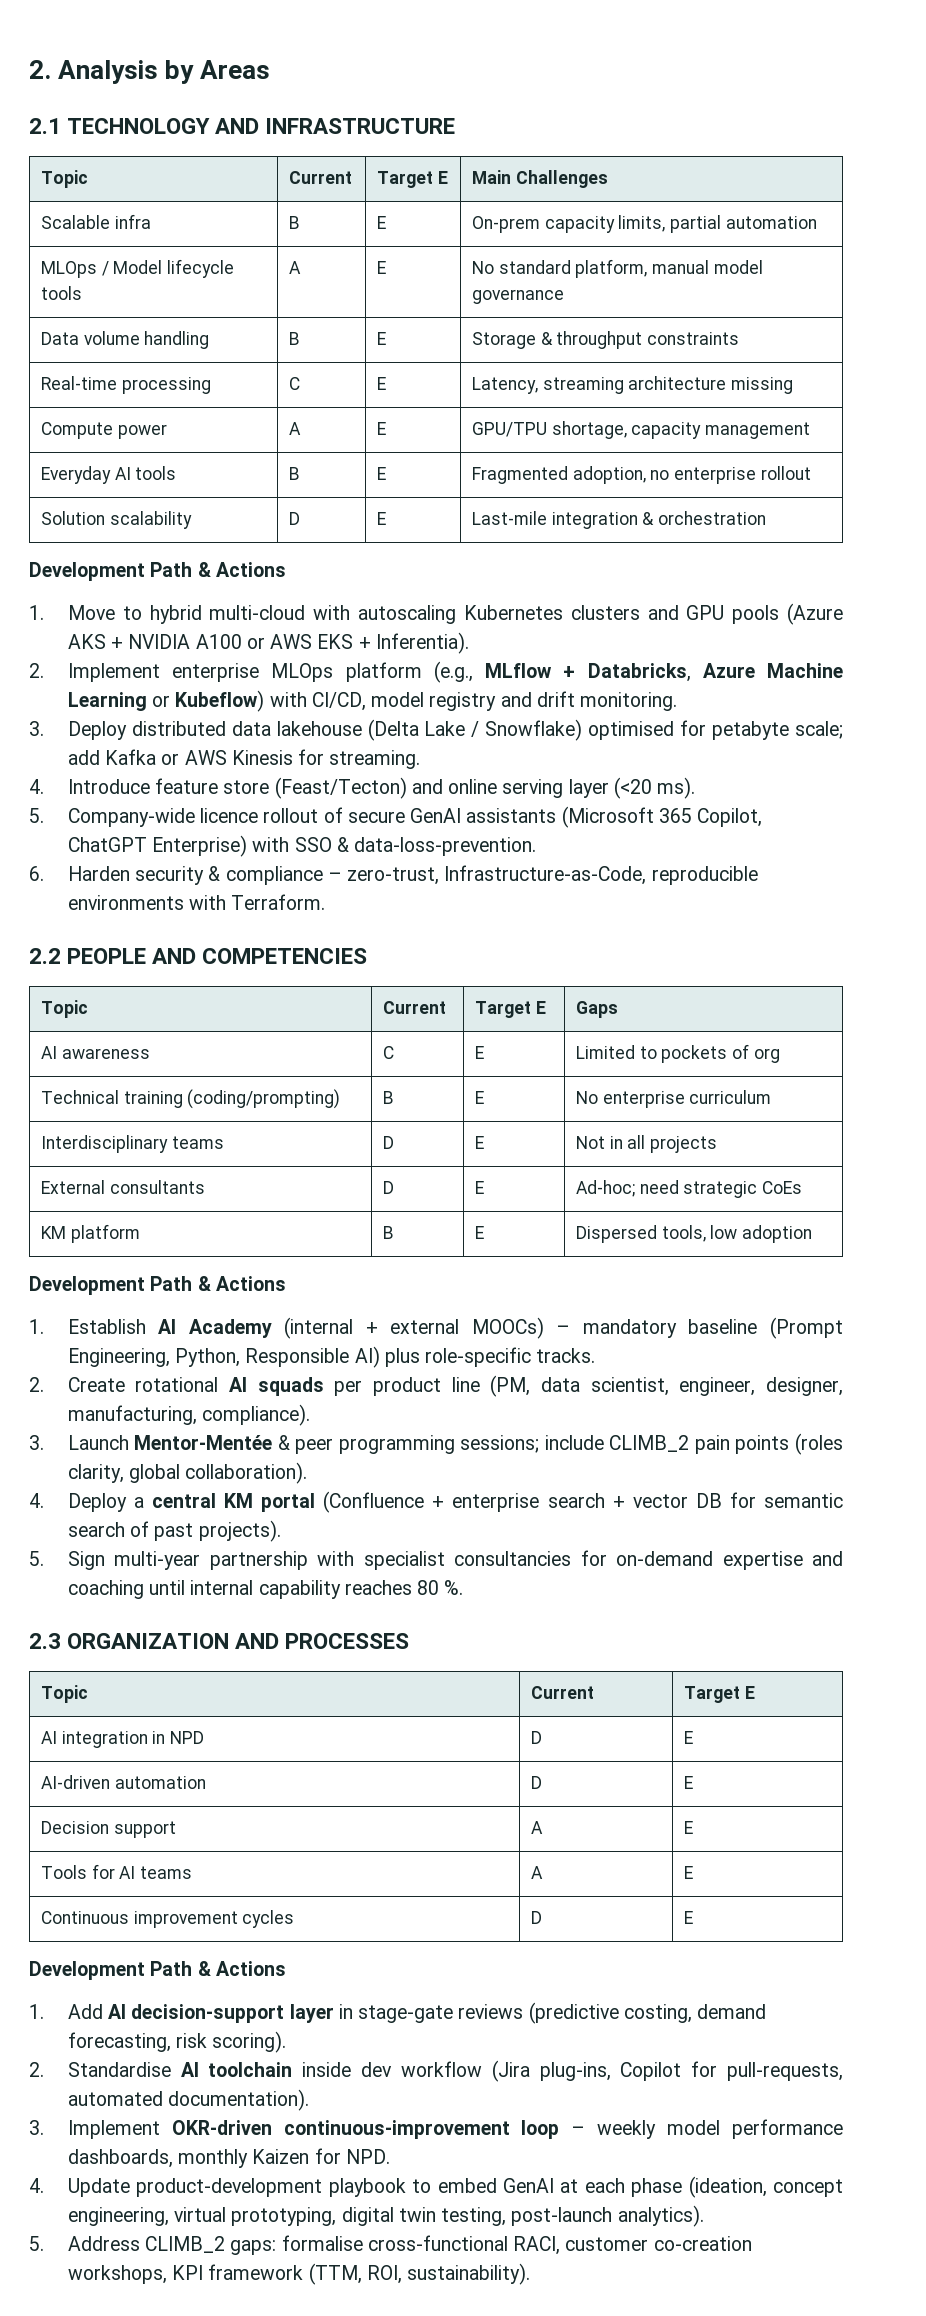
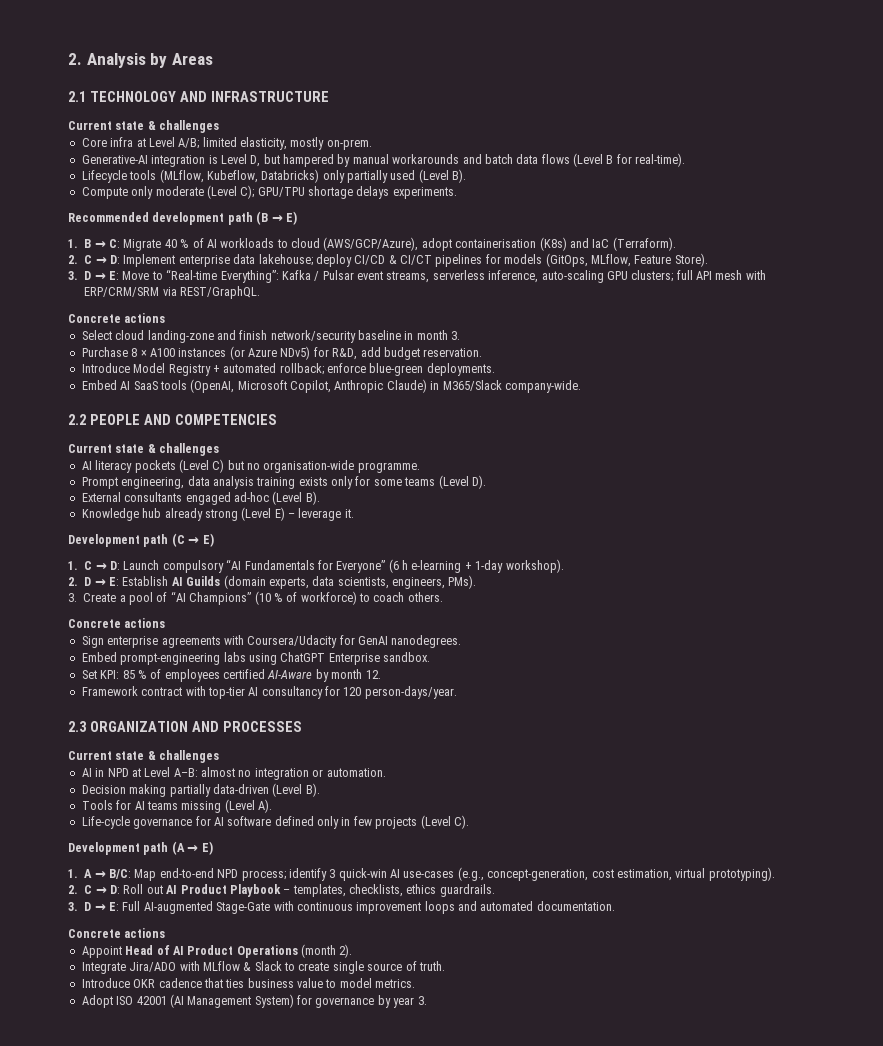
[41,170,89,188] [289,171,353,184] [377,171,448,188] [472,170,608,188] [41,214,151,229] [289,216,301,229] [377,216,387,229] [472,215,817,233] [41,259,235,278] [41,286,83,300] [289,261,302,274] [377,261,387,274] [472,259,763,278] [472,289,565,304] [41,331,210,349] [289,332,301,345] [377,332,387,345] [472,331,740,349] [41,376,211,394] [289,377,301,390] [377,377,387,390] [472,376,794,394] [41,422,167,439] [289,422,302,435] [377,422,387,435] [472,421,811,439] [41,466,177,484] [289,467,301,480] [377,467,387,480] [472,466,811,484] [41,511,192,529] [289,512,301,525] [377,512,387,525] [472,511,767,529] [29,562,286,581] [29,603,843,625] [67,632,469,654] [29,661,843,683] [67,690,678,712] [29,719,843,741] [67,749,421,769] [29,777,696,799] [29,806,763,828] [67,835,537,857] [29,865,758,885] [67,894,326,910] // Topic | Current | Target E | Main Challenges // Scalable infra | B | E | On-prem capacity limits, partial automation // MLOps / Model lifecycle tools | A | E | No standard platform, manual model governance // Data volume handling | B | E | Storage & throughput constraints // Real-time processing | C | E | Latency, streaming architecture missing // Compute power | A | E | GPU/TPU shortage, capacity management // Everyday AI tools | B | E | Fragmented adoption, no enterprise rollout // Solution scalability | D | E | Last-mile integration & orchestration // Development Path & Actions // 1. Move to hybrid multi-cloud with autoscaling Kubernetes clusters and GPU pools (Azure AKS + NVIDIA A100 or AWS EKS + Inferentia). // 2. Implement enterprise MLOps platform (e.g., MLflow + Databricks, Azure Machine Learning or Kubeflow) with CI/CD, model registry and drift monitoring. // 3. Deploy distributed data lakehouse (Delta Lake / Snowflake) optimised for petabyte scale; add Kafka or AWS Kinesis for streaming. // 4. Introduce feature store (Feast/Tecton) and online serving layer (<20 ms). // 5. Company-wide licence rollout of secure GenAI assistants (Microsoft 365 Copilot, ChatGPT Enterprise) with SSO & data-loss-prevention. // 6. Harden security & compliance – zero-trust, Infrastructure-as-Code, reproducible environments with Terraform. -> [68,120,220,133] [81,137,372,150] [81,153,686,167] [81,169,467,183] [81,185,457,199] [68,211,297,225] [68,237,676,251] [68,253,708,267] [68,269,766,283] [84,286,260,299] [68,313,166,323] [81,330,461,343] [81,346,483,360] [81,363,495,376] [81,379,581,393] // Current state & challenges // Core infra at Level A/B; limited elasticity, mostly on-prem. // Generative-AI integration is Level D, but hampered by manual workarounds and batch data flows (Level B for real-time). // Lifecycle tools (MLflow, Kubeflow, Databricks) only partially used (Level B). // Compute only moderate (Level C); GPU/TPU shortage delays experiments. // Recommended development path (B → E) // 1. B → C: Migrate 40 % of AI workloads to cloud (AWS/GCP/Azure), adopt containerisation (K8s) and IaC (Terraform). // 2. C → D: Implement enterprise data lakehouse; deploy CI/CD & CI/CT pipelines for models (GitOps, MLflow, Feature Store). // 3. D → E: Move to “Real-time Everything”: Kafka / Pulsar event streams, serverless inference, auto-scaling GPU clusters; full API mesh with ERP/CRM/SRM via REST/GraphQL. // Concrete actions // Select cloud landing-zone and finish network/security baseline in month 3. // Purchase 8 × A100 instances (or Azure NDv5) for R&D, add budget reservation. // Introduce Model Registry + automated rollback; enforce blue-green deployments. // Embed AI SaaS tools (OpenAI, Microsoft Copilot, Anthropic Claude) in M365/Slack company-wide.
[41,1000,89,1018] [383,1001,447,1014] [475,1001,546,1018] [576,1001,619,1018] [41,1046,150,1059] [383,1046,395,1059] [475,1046,485,1059] [576,1044,780,1063] [41,1089,341,1109] [383,1091,395,1104] [475,1091,485,1104] [576,1090,772,1108] [41,1135,224,1153] [383,1136,395,1149] [475,1136,485,1149] [576,1135,718,1153] [41,1180,205,1194] [383,1181,395,1194] [475,1181,485,1194] [576,1180,803,1198] [41,1224,140,1243] [383,1226,395,1239] [475,1226,485,1239] [576,1225,813,1243] [29,1276,286,1295] [29,1317,843,1339] [67,1346,596,1368] [29,1375,844,1397] [67,1404,311,1426] [29,1433,843,1455] [67,1462,308,1484] [29,1491,844,1513] [67,1520,281,1542] [29,1550,843,1570] [67,1580,464,1599] // Topic | Current | Target E | Gaps // AI awareness | C | E | Limited to pockets of org // Technical training (coding/prompting) | B | E | No enterprise curriculum // Interdisciplinary teams | D | E | Not in all projects // External consultants | D | E | Ad-hoc; need strategic CoEs // KM platform | B | E | Dispersed tools, low adoption // Development Path & Actions // 1. Establish AI Academy (internal + external MOOCs) – mandatory baseline (Prompt Engineering, Python, Responsible AI) plus role-specific tracks. // 2. Create rotational AI squads per product line (PM, data scientist, engineer, designer, manufacturing, compliance). // 3. Launch Mentor-Mentée & peer programming sessions; include CLIMB_2 pain points (roles clarity, global collaboration). // 4. Deploy a central KM portal (Confluence + enterprise search + vector DB for semantic search of past projects). // 5. Sign multi-year partnership with specialist consultancies for on-demand expertise and coaching until internal capability reaches 80 %. -> [68,443,220,456] [81,459,420,473] [81,475,486,489] [81,491,320,505] [81,507,354,521] [68,533,214,547] [68,559,564,573] [68,575,477,589] [68,591,443,605] [68,618,166,628] [81,635,462,648] [81,652,430,665] [81,669,381,682] [81,686,457,699] // Current state & challenges // AI literacy pockets (Level C) but no organisation-wide programme. // Prompt engineering, data analysis training exists only for some teams (Level D). // External consultants engaged ad-hoc (Level B). // Knowledge hub already strong (Level E) – leverage it. // Development path (C → E) // 1. C → D: Launch compulsory “AI Fundamentals for Everyone” (6 h e-learning + 1-day workshop). // 2. D → E: Establish AI Guilds (domain experts, data scientists, engineers, PMs). // 3. Create a pool of “AI Champions” (10 % of workforce) to coach others. // Concrete actions // Sign enterprise agreements with Coursera/Udacity for GenAI nanodegrees. // Embed prompt-engineering labs using ChatGPT Enterprise sandbox. // Set KPI: 85 % of employees certified AI-Aware by month 12. // Framework contract with top-tier AI consultancy for 120 person-days/year.
[41,1685,89,1703] [531,1686,595,1699] [684,1686,755,1703] [41,1731,205,1748] [531,1731,543,1744] [684,1731,694,1744] [41,1775,206,1789] [531,1776,543,1789] [684,1776,694,1789] [41,1821,176,1838] [531,1821,544,1834] [684,1821,694,1834] [41,1864,193,1879] [531,1866,544,1879] [684,1866,694,1879] [41,1910,295,1928] [531,1911,543,1924] [684,1911,694,1924] [29,1961,286,1980] [29,2002,767,2024] [67,2031,287,2053] [29,2060,844,2082] [67,2089,310,2111] [29,2119,844,2139] [67,2148,390,2168] [29,2176,844,2198] [67,2205,704,2227] [29,2235,752,2255] [67,2263,531,2285] // Topic | Current | Target E // AI integration in NPD | D | E // AI-driven automation | D | E // Decision support | A | E // Tools for AI teams | A | E // Continuous improvement cycles | D | E // Development Path & Actions // 1. Add AI decision-support layer in stage-gate reviews (predictive costing, demand forecasting, risk scoring). // 2. Standardise AI toolchain inside dev workflow (Jira plug-ins, Copilot for pull-requests, automated documentation). // 3. Implement OKR-driven continuous-improvement loop – weekly model performance dashboards, monthly Kaizen for NPD. // 4. Update product-development playbook to embed GenAI at each phase (ideation, concept engineering, virtual prototyping, digital twin testing, post-launch analytics). // 5. Address CLIMB_2 gaps: formalise cross-functional RACI, customer co-creation workshops, KPI framework (TTM, ROI, sustainability). -> [68,750,220,763] [81,767,386,780] [81,783,320,797] [81,799,272,813] [81,815,469,829] [68,841,213,855] [68,867,775,881] [68,884,495,897] [68,901,615,914] [68,928,166,938] [81,944,353,958] [81,961,445,974] [81,978,416,988] [81,994,427,1008] // Current state & challenges // AI in NPD at Level A–B: almost no integration or automation. // Decision making partially data-driven (Level B). // Tools for AI teams missing (Level A). // Life-cycle governance for AI software defined only in few projects (Level C). // Development path (A → E) // 1. A → B/C: Map end-to-end NPD process; identify 3 quick-win AI use-cases (e.g., concept-generation, cost estimation, virtual prototyping). // 2. C → D: Roll out AI Product Playbook – templates, checklists, ethics guardrails. // 3. D → E: Full AI-augmented Stage-Gate with continuous improvement loops and automated documentation. // Concrete actions // Appoint Head of AI Product Operations (month 2). // Integrate Jira/ADO with MLflow & Slack to create single source of truth. // Introduce OKR cadence that ties business value to model metrics. // Adopt ISO 42001 (AI Management System) for governance by year 3.

